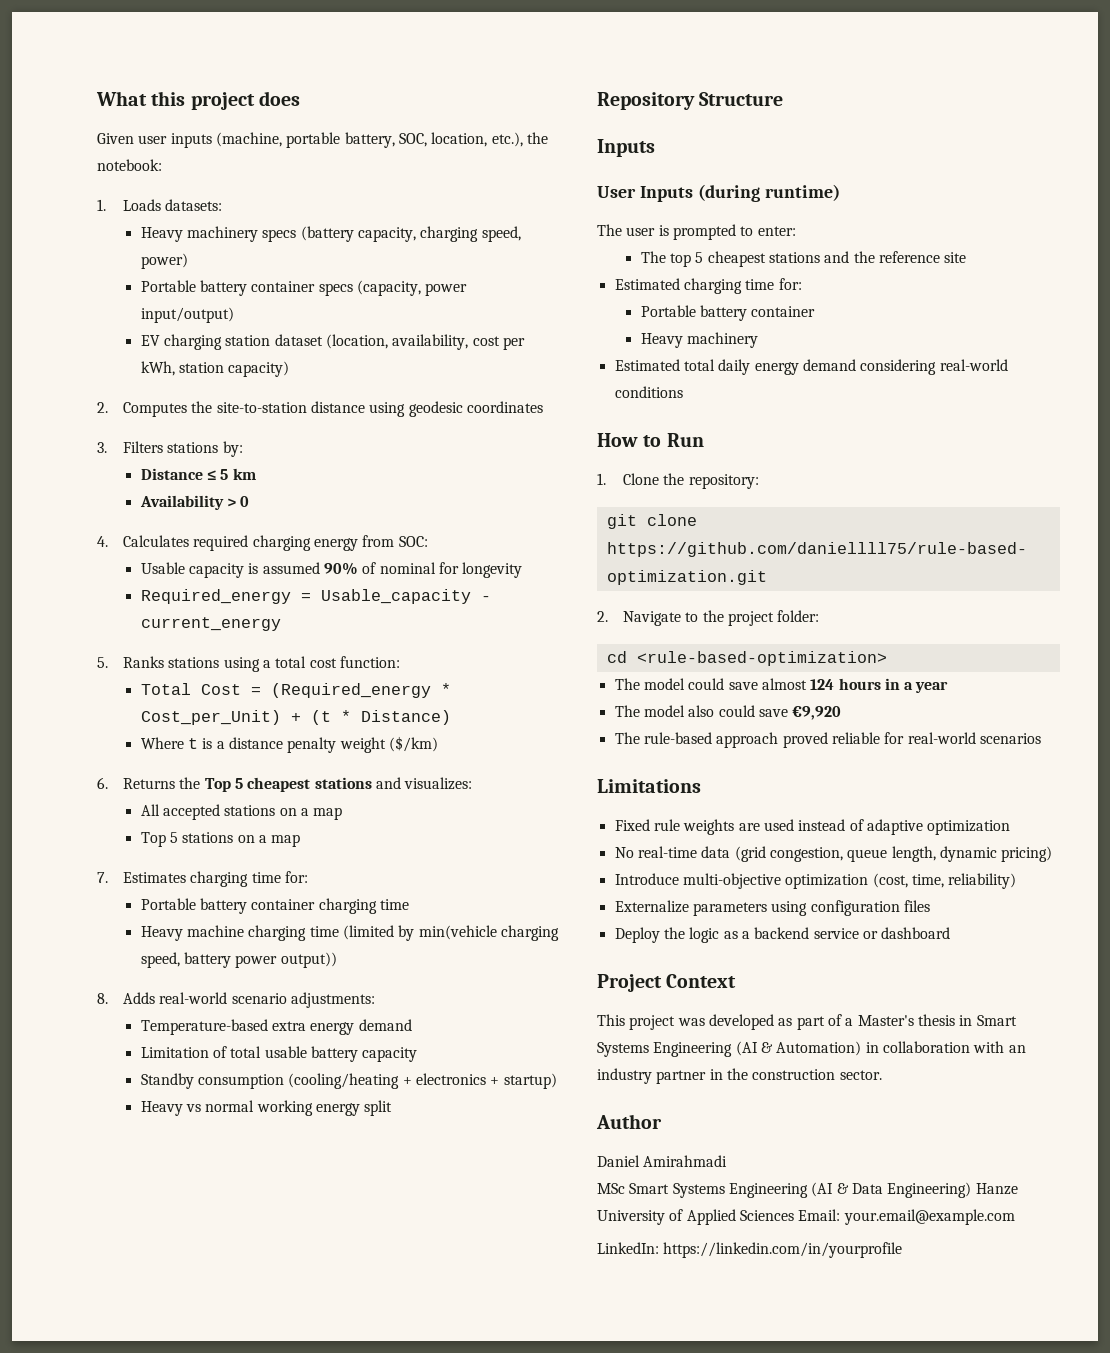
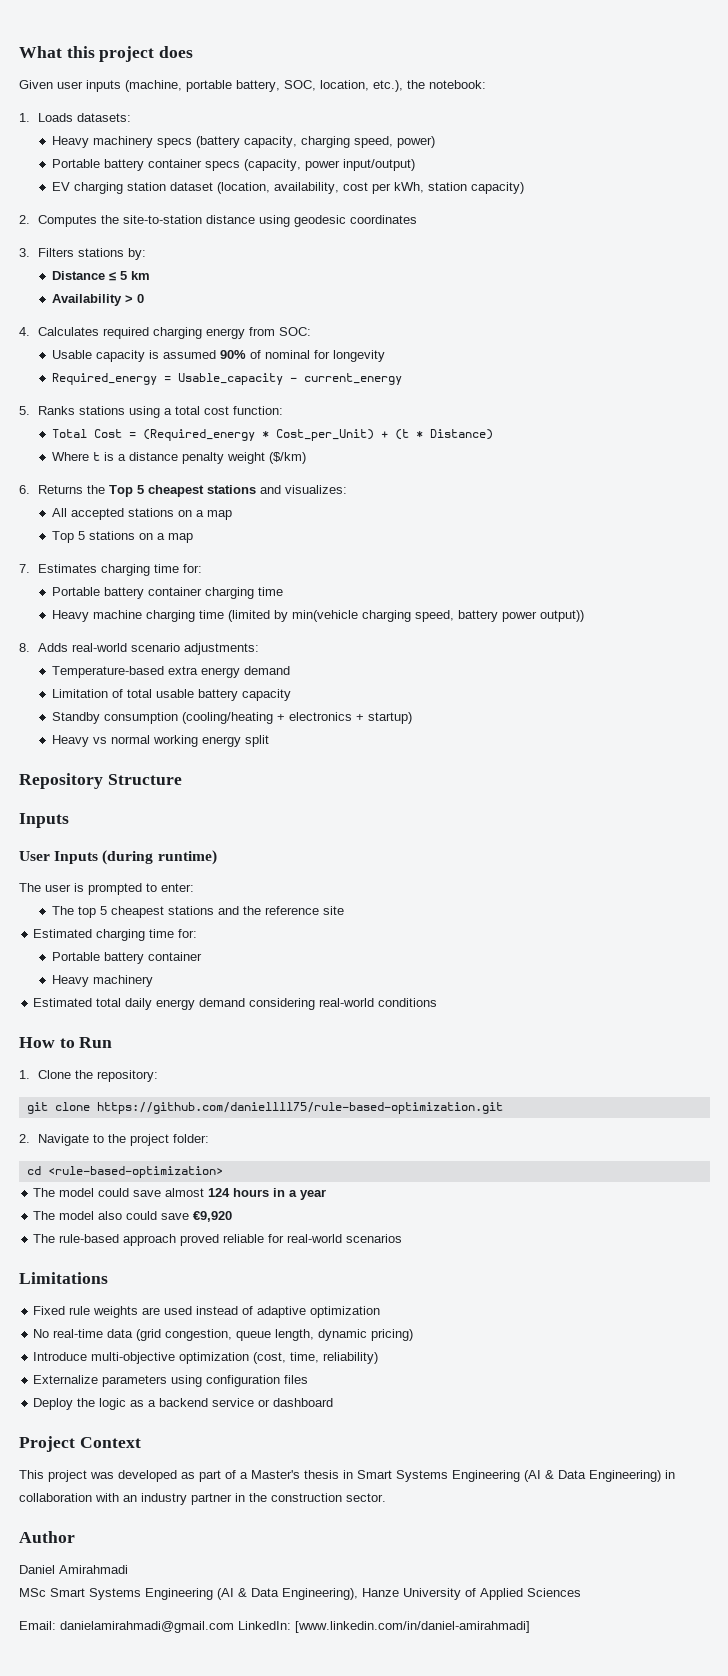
[776,1041,862,1056] Automation) -> [558,1470,661,1482] Data Engineering)
[887,1182,972,1198] Engineering) -> [282,1588,358,1600] Engineering),
[798,1209,1015,1225] [597,1242,903,1258] Email: your.email@example.com // LinkedIn: https://linkedin.com/in/yourprofile -> [19,1621,530,1633] // Email: danielamirahmadi@gmail.com LinkedIn: [www.linkedin.com/in/daniel-amirahmadi]

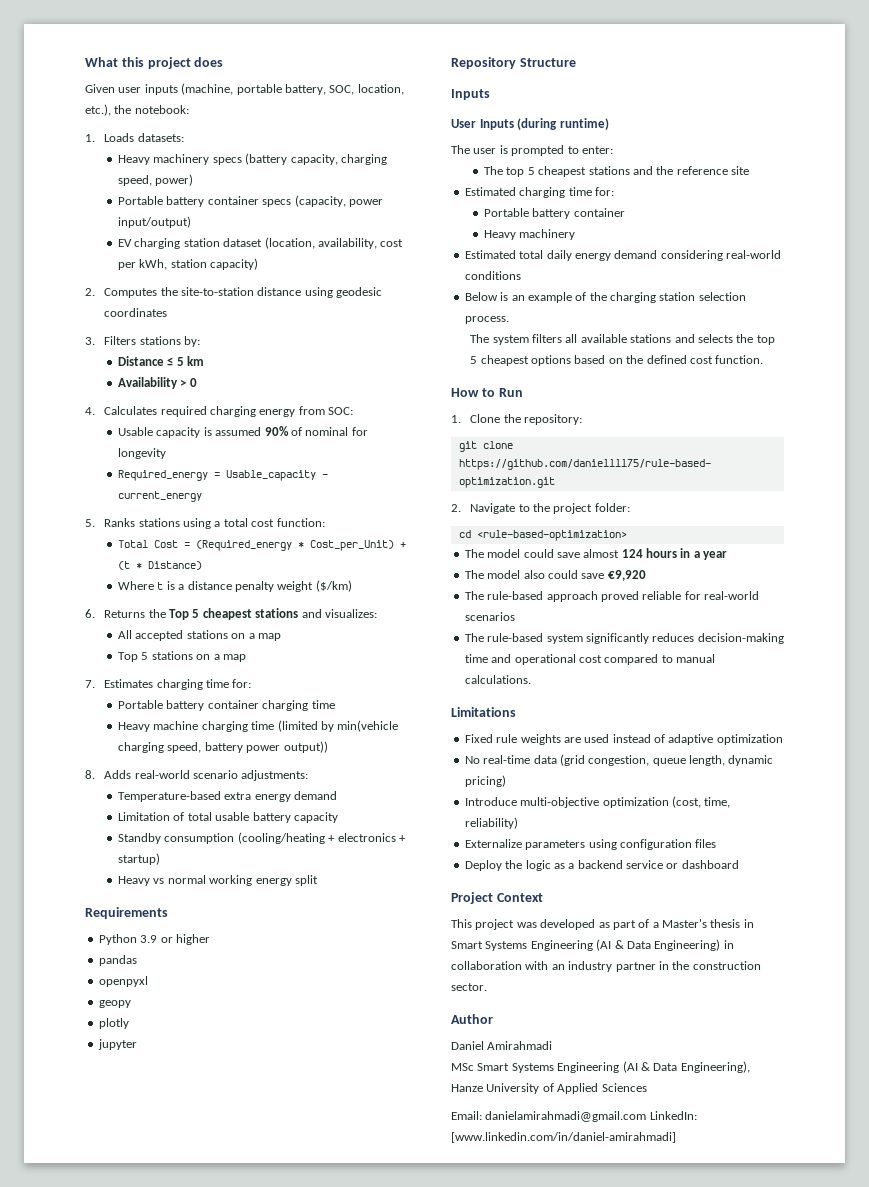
(270, 741) none -> [85,907,168,919] [98,934,210,945] [98,955,137,966] [98,976,148,987] [98,1000,131,1008] [98,1018,129,1029] [97,1039,137,1050] // Requirements // Python 3.9 or higher // pandas // openpyxl // geopy // plotly // jupyter
(438, 1002) none -> [464,292,746,303] [464,316,509,324] [470,334,775,345] [470,355,764,366] // Below is an example of the charging station selection process. // The system filters all available stations and selects the top 5 cheapest options based on the defined cost function.
(403, 1238) none -> [464,633,784,644] [464,654,715,665] [464,675,531,684] // The rule-based system significantly reduces decision-making time and operational cost compared to manual calculations.

